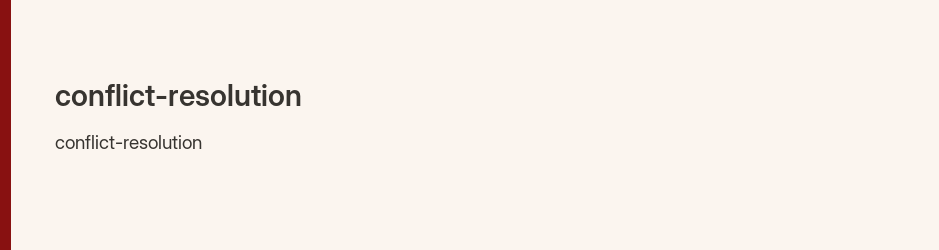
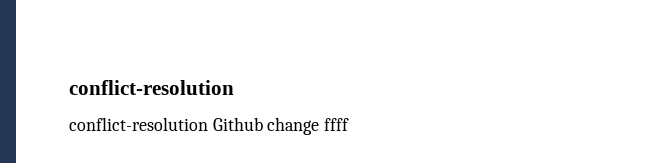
(202, 142) none -> [212,117,350,135] Github change ffff

